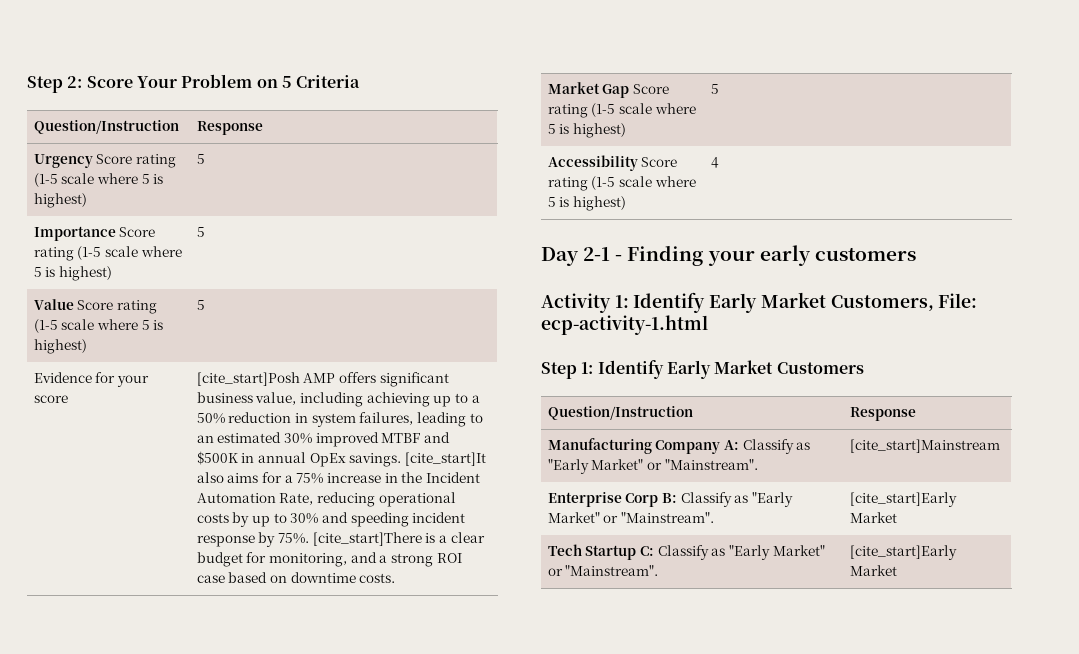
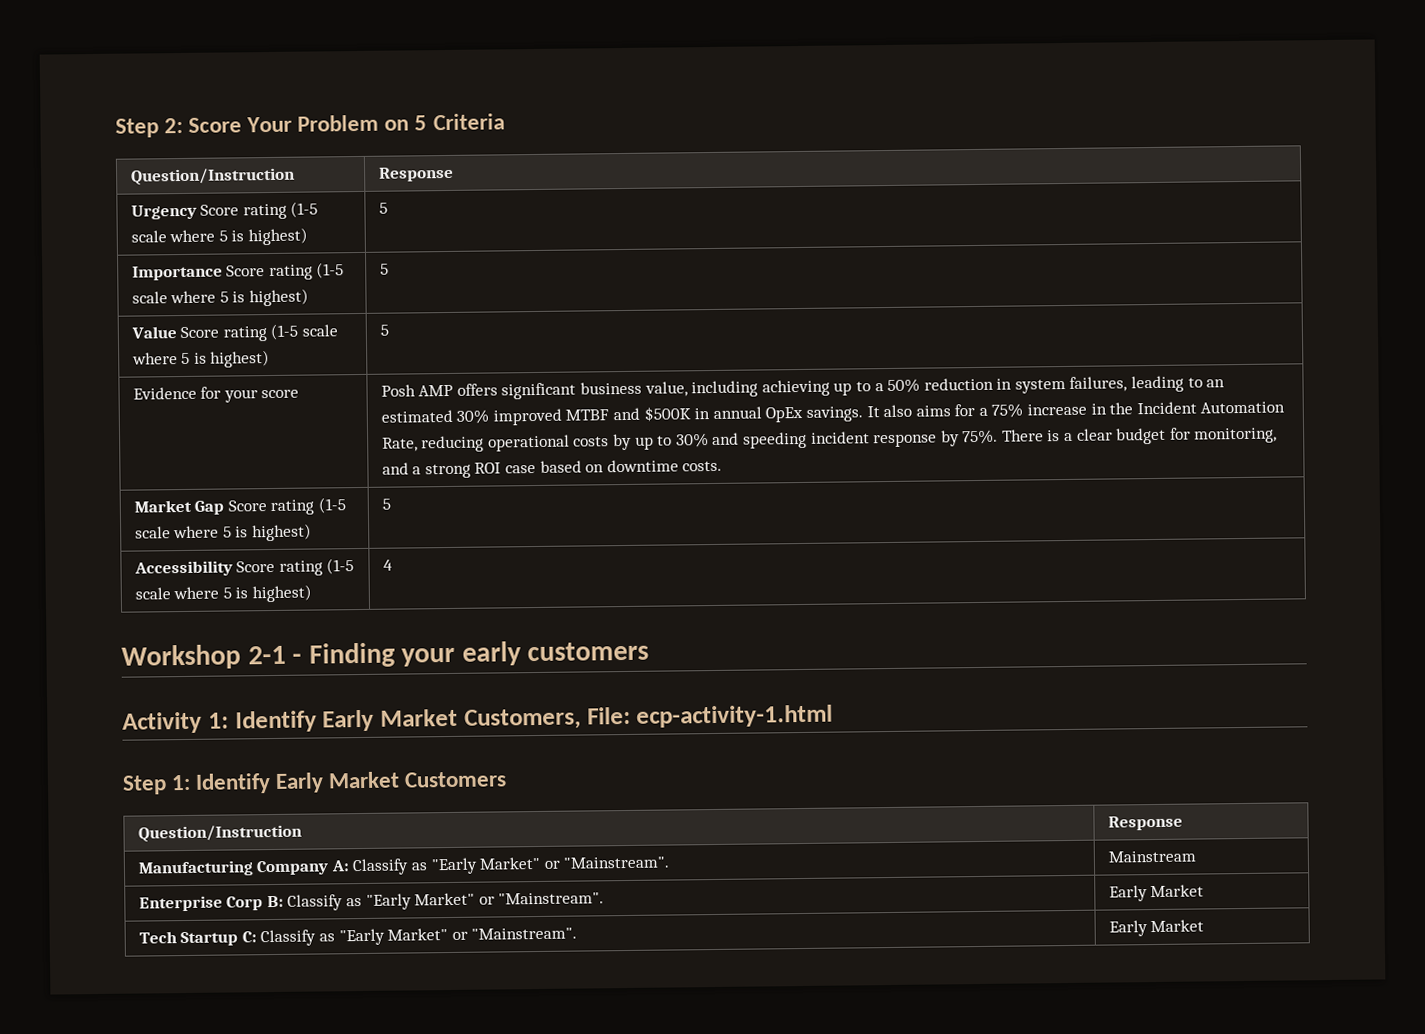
[196,372,300,386] [cite_start]Posh -> [380,384,416,397] Posh
[404,452,486,466] [cite_start]It -> [866,406,880,418] It
[312,532,422,546] [cite_start]There -> [1001,429,1044,442] There
[541,247,579,266] Day -> [121,644,241,670] Workshop
[849,439,1000,453] [cite_start]Mainstream -> [1107,850,1196,863] Mainstream
[849,492,957,507] [cite_start]Early -> [1108,885,1148,902] Early
[849,545,957,560] [cite_start]Early -> [1108,920,1148,937] Early

